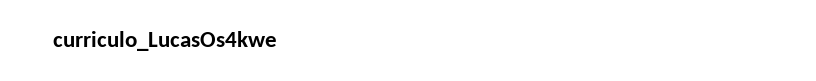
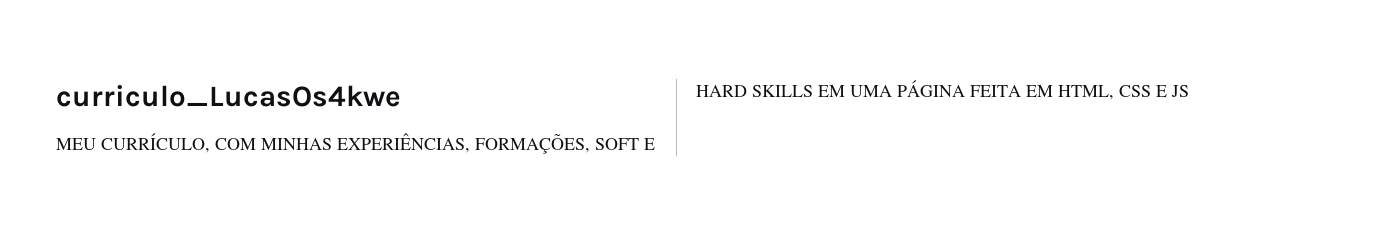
(277, 41) none -> [56,133,655,154] [696,80,1189,100] // MEU CURRÍCULO, COM MINHAS EXPERIÊNCIAS, FORMAÇÕES, SOFT E HARD SKILLS EM UMA PÁGINA FEITA EM HTML, CSS E JS

